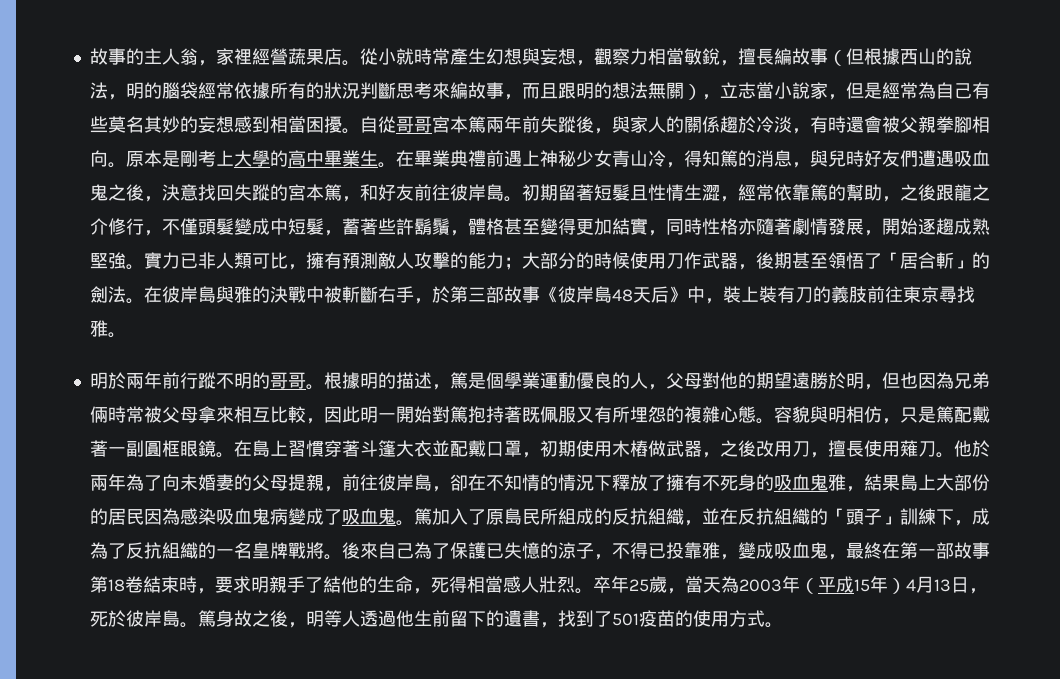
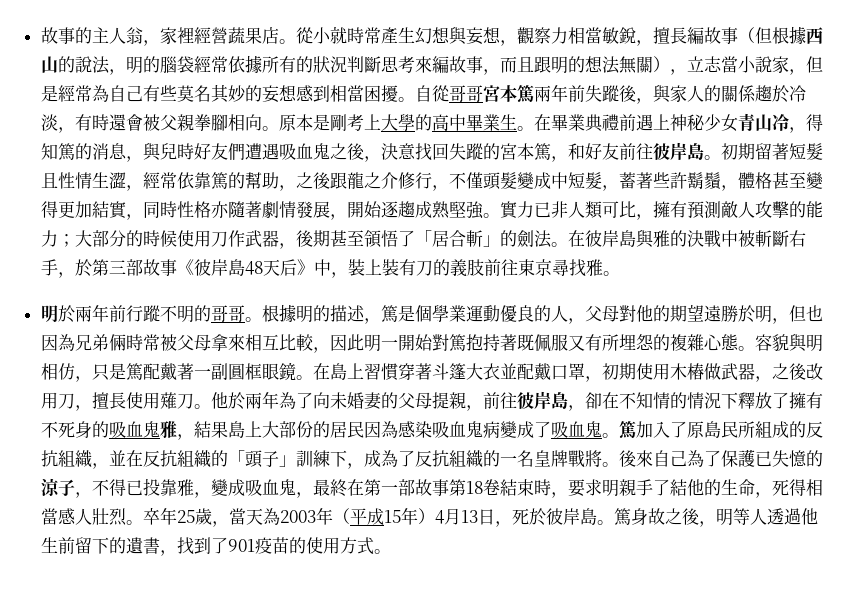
[611,613,639,626] 501 -> [227,539,255,552] 901

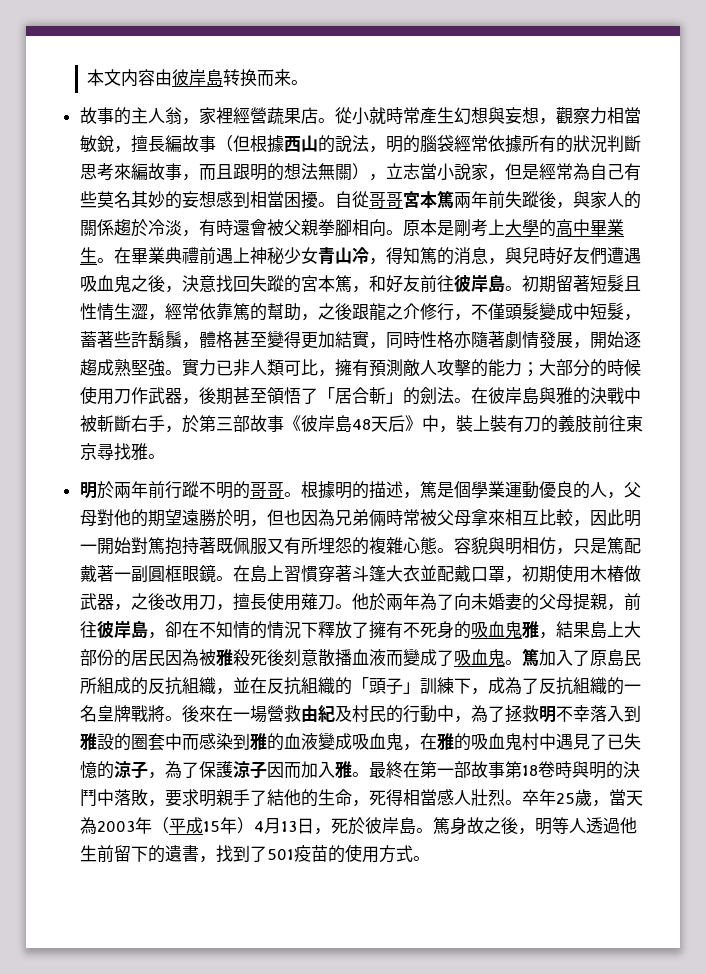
(40, 35) none -> [86,69,308,87] 本文内容由彼岸島转换而来。 //
[397,421,500,439] 感染吸血鬼病 -> [198,649,403,667] 被雅殺死後刻意散播血液而
[652,449,823,467] [40,478,313,498] 自己為了保護已失憶的涼子，不得已投靠雅，變成吸血鬼， -> [215,705,641,723] [79,732,641,751] [79,761,369,779] 在一場營救由紀及村民的行動中，為了拯救明不幸落入到雅設的圈套中而感染到雅的血液變成吸血鬼，在雅的吸血鬼村中遇見了已失憶的涼子，為了保護涼子因而加入雅。
[499,479,551,496] 結束時 -> [554,761,640,779] [79,789,148,807] 時與明的決鬥中落敗
[227,539,255,552] 901 -> [266,849,294,860] 501

